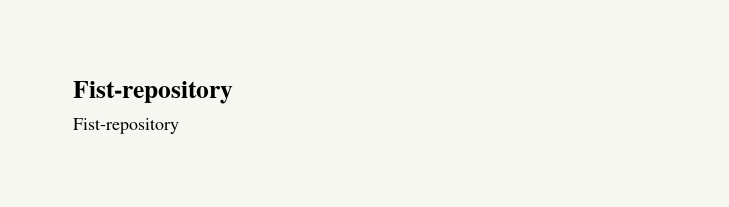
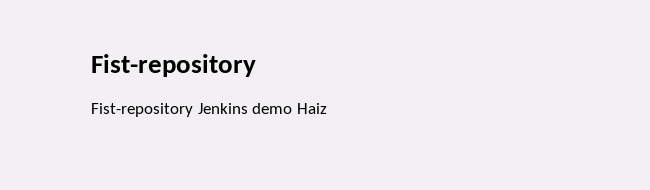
(179, 126) none -> [197,103,327,114] Jenkins demo Haiz

